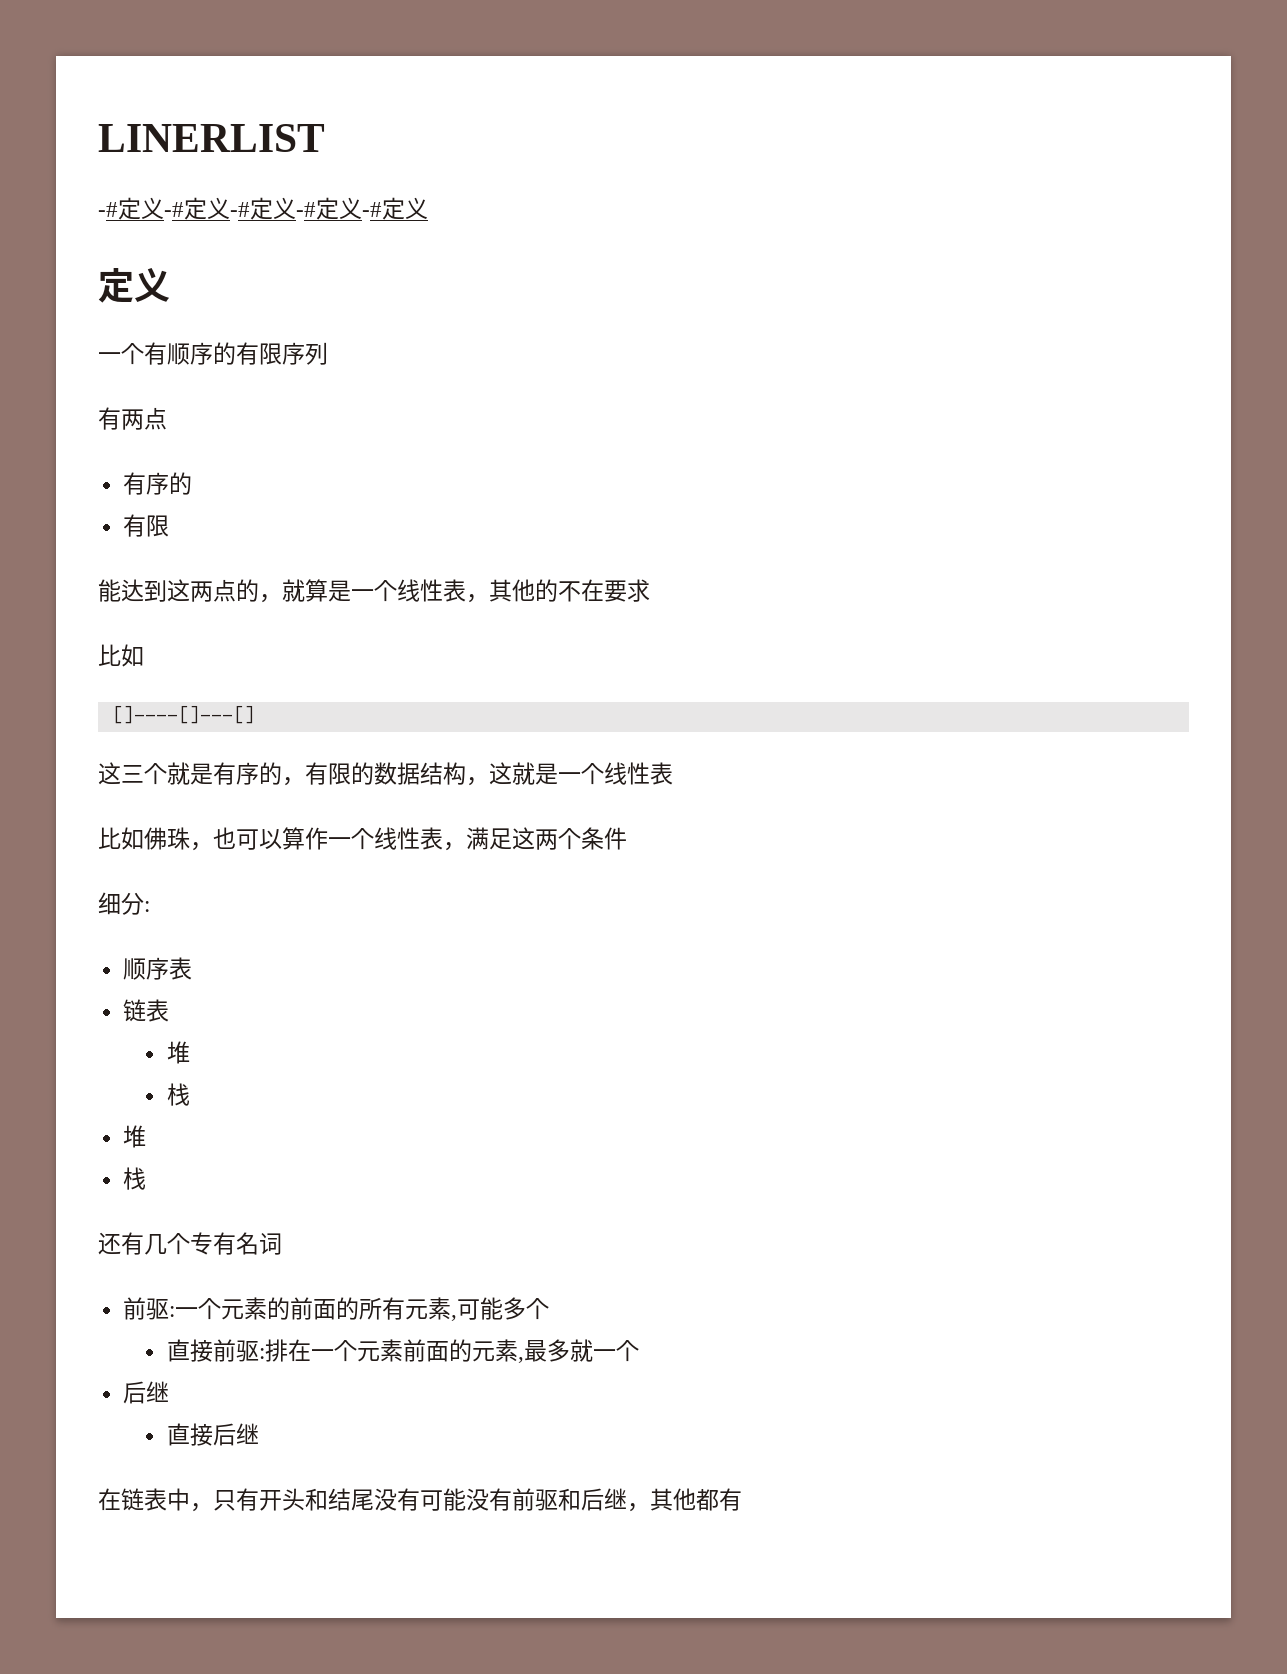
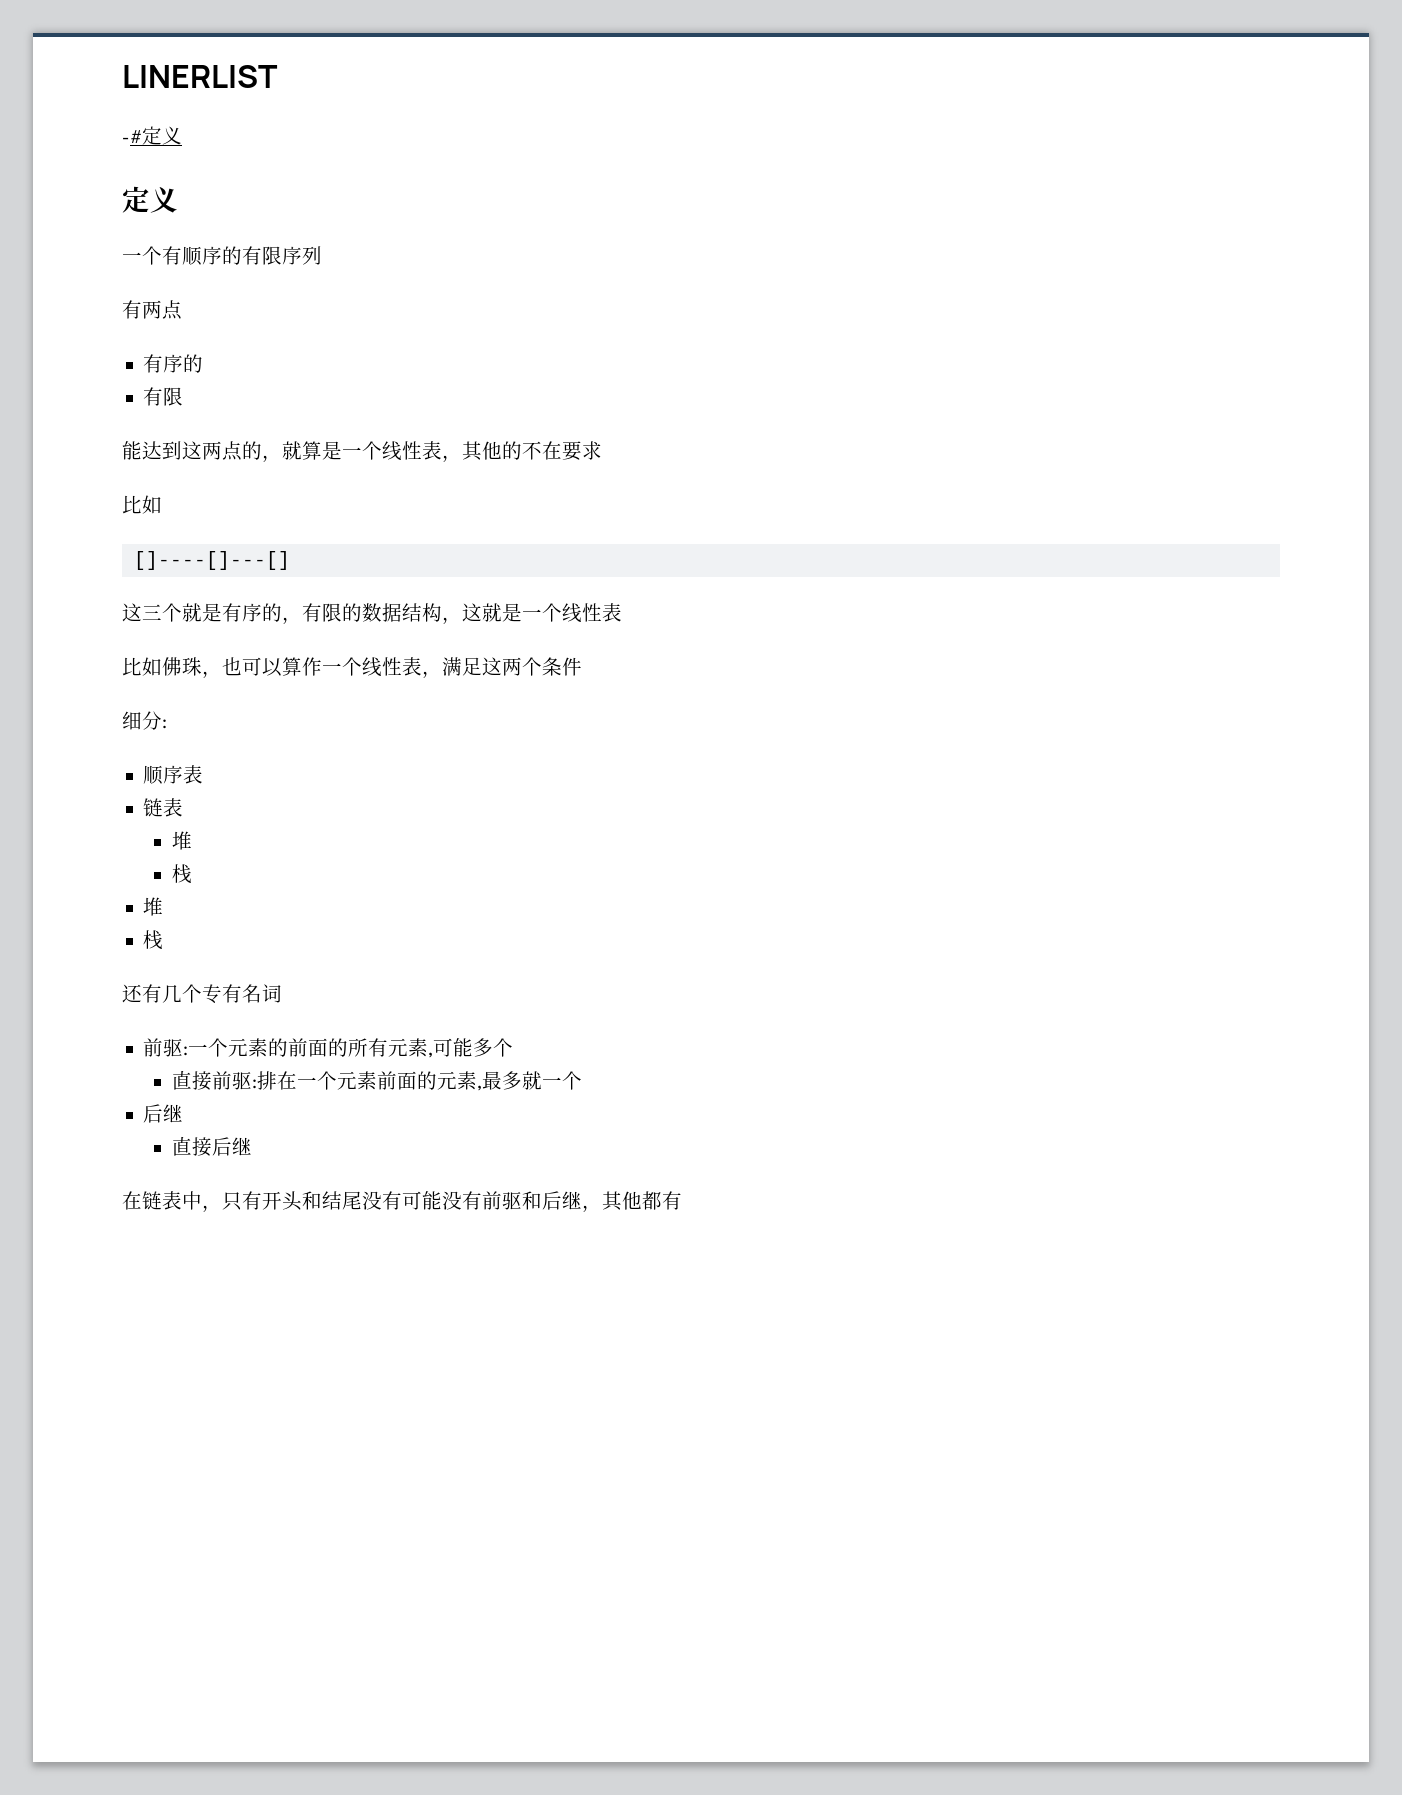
[164,197,428,220] -#定义-#定义-#定义-#定义 -> (182, 135) none

